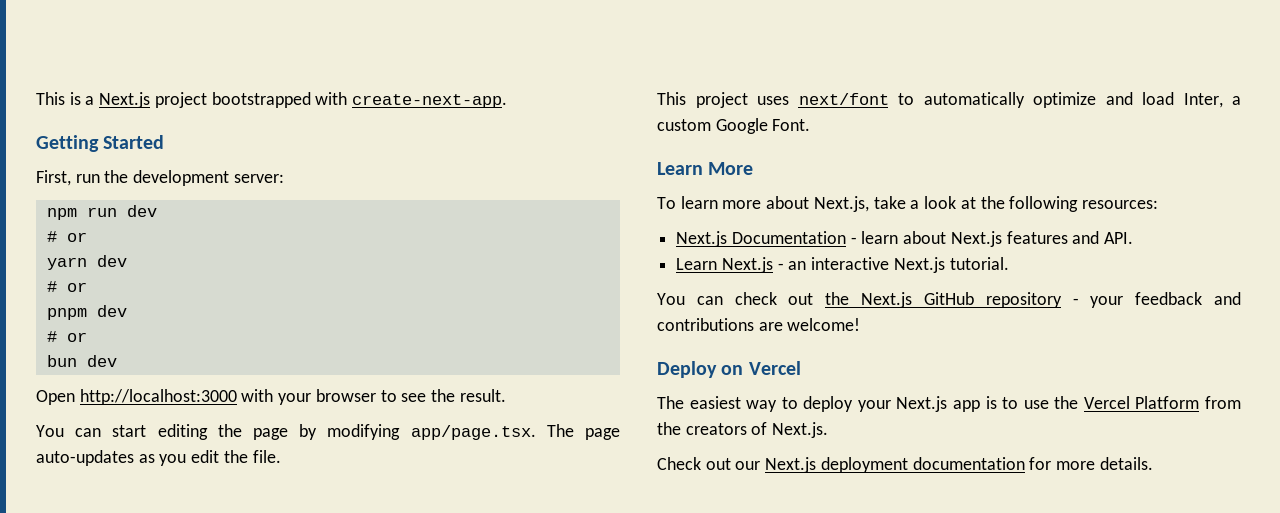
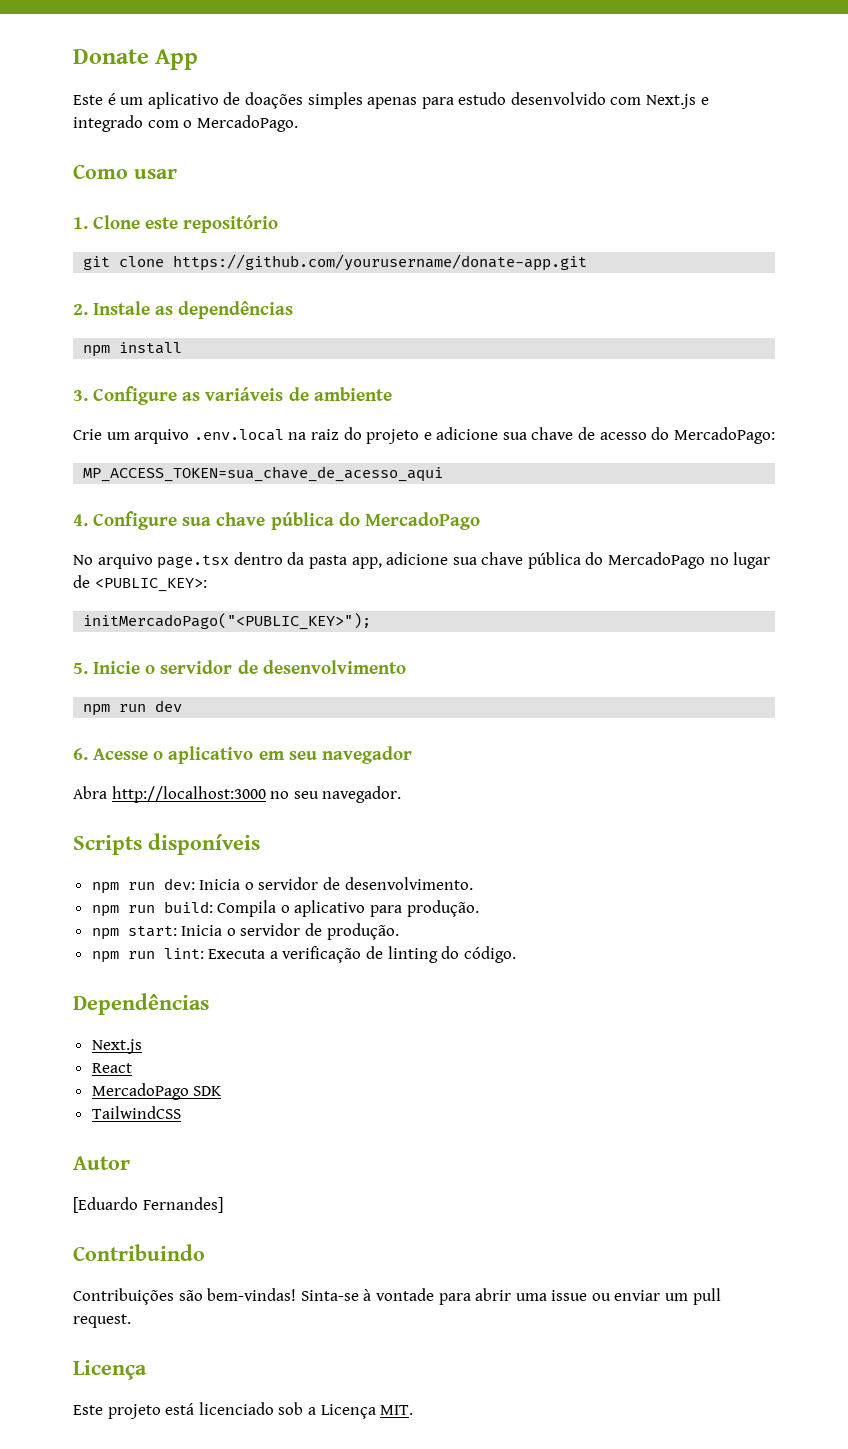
[36,92,508,108] [36,135,165,152] [36,170,284,186] [46,205,157,220] [46,231,87,242] [46,255,127,270] [46,281,87,292] [46,305,127,320] [46,331,87,342] [46,355,117,367] [36,389,506,405] [36,424,620,440] [36,450,281,466] [657,92,1241,108] [657,118,811,134] [657,162,754,175] [657,196,1158,212] [676,231,1134,247] [676,257,1009,273] [657,292,1241,308] [657,318,861,331] [657,361,801,378] [657,396,1241,412] [657,422,829,438] [657,457,1153,473] This is a Next.js project bootstrapped with create-next-app. // Getting Started // First, run the development server: // npm run dev // # or // yarn dev // # or // pnpm dev // # or // bun dev // Open http://localhost:3000 with your browser to see the result. // You can start editing the page by modifying app/page.tsx. The page auto-updates as you edit the file. // This project uses next/font to automatically optimize and load Inter, a custom Google Font. // Learn More // To learn more about Next.js, take a look at the following resources: // Next.js Documentation - learn about Next.js features and API. // Learn Next.js - an interactive Next.js tutorial. // You can check out the Next.js GitHub repository - your feedback and contributions are welcome! // Deploy on Vercel // The easiest way to deploy your Next.js app is to use the Vercel Platform from the creators of Next.js. // Check out our Next.js deployment documentation for more details. -> [73,49,199,70] [73,92,709,109] [73,115,298,132] [73,164,177,179] [73,215,279,233] [83,254,588,271] [73,301,294,319] [83,342,183,357] [73,386,392,405] [73,427,775,444] [83,466,444,482] [73,511,480,530] [73,552,771,569] [73,575,207,592] [83,613,372,630] [73,660,406,674] [83,700,183,716] [73,746,412,764] [73,786,402,803] [73,833,260,855] [91,877,473,894] [91,900,479,917] [91,923,399,940] [91,946,516,963] [73,993,209,1015] [91,1039,142,1054] [91,1063,132,1073] [91,1083,222,1100] [91,1106,181,1119] [73,1156,130,1170] [73,1197,223,1213] [73,1244,205,1261] [73,1288,721,1305] [73,1314,131,1328] [73,1360,147,1380] [73,1402,414,1419] Donate App // Este é um aplicativo de doações simples apenas para estudo desenvolvido com Next.js e integrado com o MercadoPago. // Como usar // 1. Clone este repositório // git clone https://github.com/yourusername/donate-app.git // 2. Instale as dependências // npm install // 3. Configure as variáveis de ambiente // Crie um arquivo .env.local na raiz do projeto e adicione sua chave de acesso do MercadoPago: // MP_ACCESS_TOKEN=sua_chave_de_acesso_aqui // 4. Configure sua chave pública do MercadoPago // No arquivo page.tsx dentro da pasta app, adicione sua chave pública do MercadoPago no lugar de <PUBLIC_KEY>: // initMercadoPago("<PUBLIC_KEY>"); // 5. Inicie o servidor de desenvolvimento // npm run dev // 6. Acesse o aplicativo em seu navegador // Abra http://localhost:3000 no seu navegador. // Scripts disponíveis // npm run dev: Inicia o servidor de desenvolvimento. // npm run build: Compila o aplicativo para produção. // npm start: Inicia o servidor de produção. // npm run lint: Executa a verificação de linting do código. // Dependências // Next.js // React // MercadoPago SDK // TailwindCSS // Autor // [Eduardo Fernandes] // Contribuindo // Contribuições são bem-vindas! Sinta-se à vontade para abrir uma issue ou enviar um pull request. // Licença // Este projeto está licenciado sob a Licença MIT.

